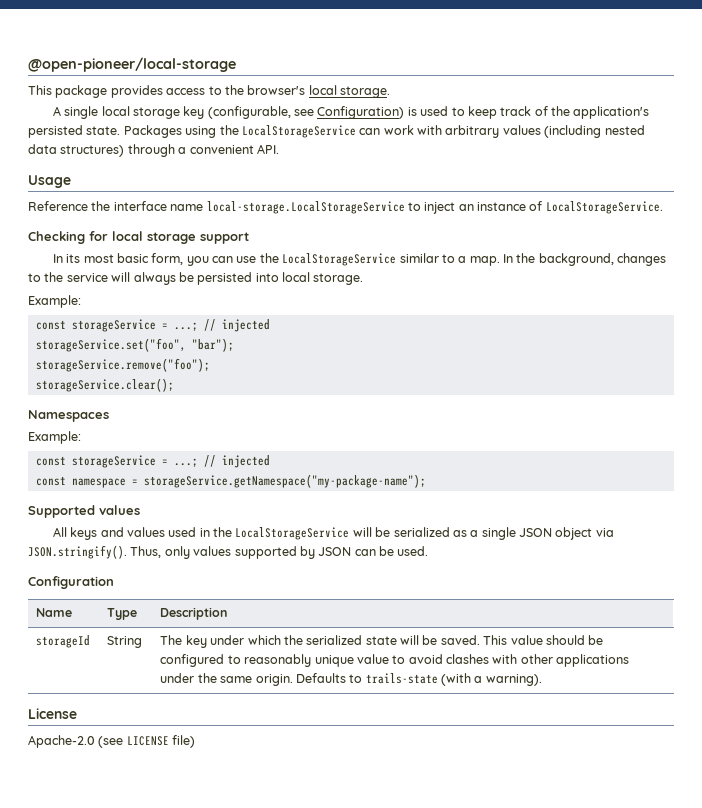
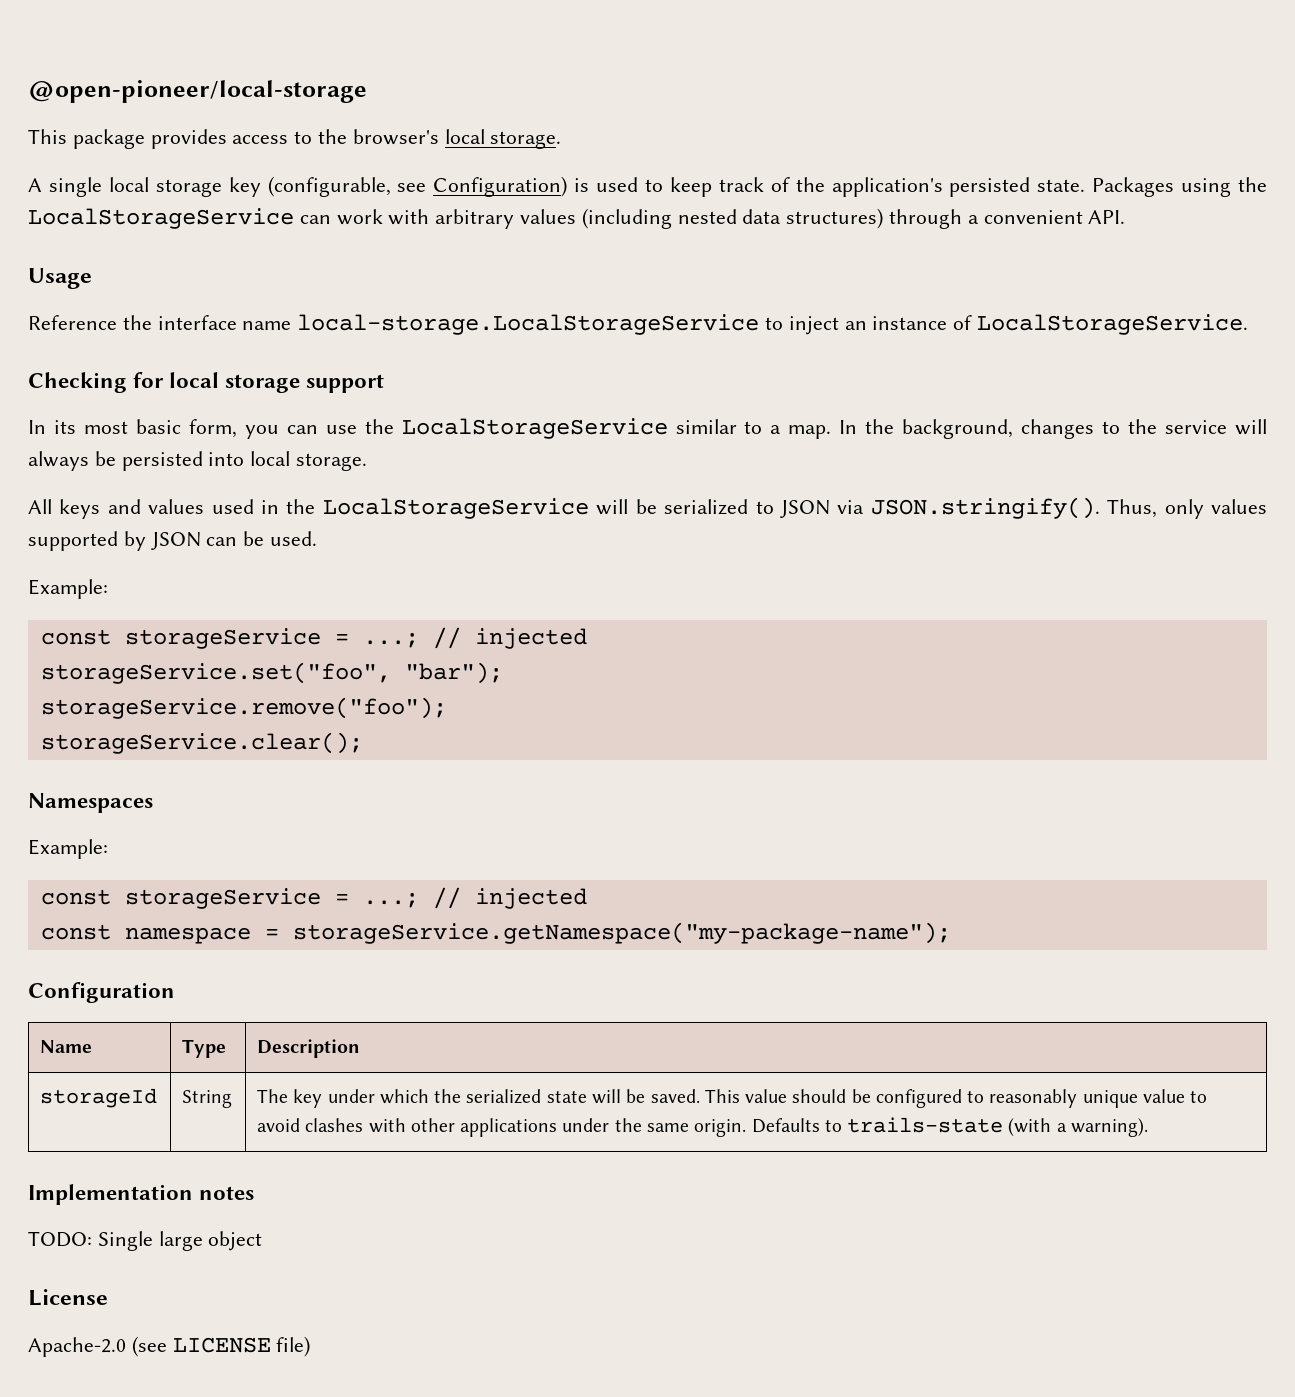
(364, 279) none -> [28,497,1267,519] [28,531,318,551] // All keys and values used in the LocalStorageService will be serialized to JSON via JSON.stringify(). Thus, only values supported by JSON can be used.
[28,505,140,518] [52,527,614,540] [28,545,429,559] // Supported values // All keys and values used in the LocalStorageService will be serialized as a single JSON object via JSON.stringify(). Thus, only values supported by JSON can be used. -> (951, 933) none
(542, 680) none -> [28,1184,255,1205] [28,1231,263,1251] // Implementation notes // TODO: Single large object

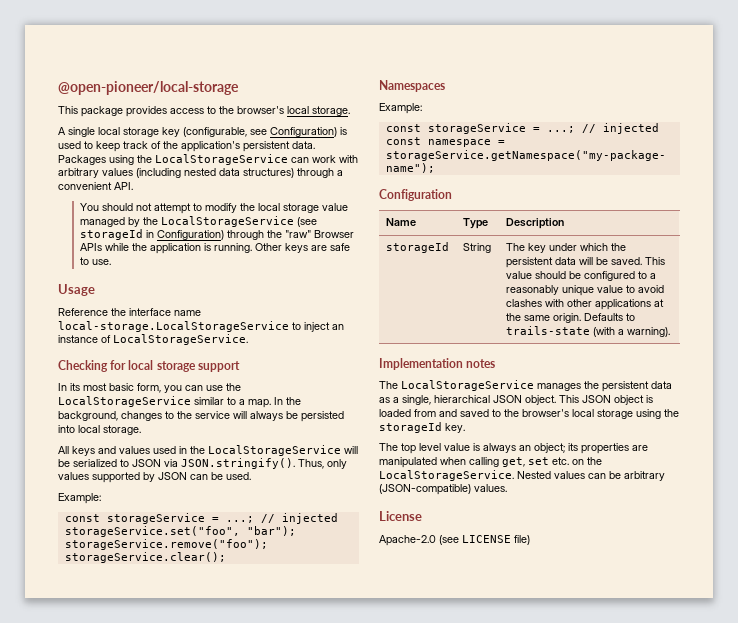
[949,177,1086,197] persisted state. -> [243,141,315,152] persistent data.
(1126, 217) none -> [79,203,348,214] [79,216,317,227] [79,229,354,240] [79,243,350,254] [79,257,111,265] // You should not attempt to modify the local storage value managed by the LocalStorageService (see storageId in Configuration) through the "raw" Browser APIs while the application is running. Other keys are safe to use.
[466,1089,587,1104] serialized state -> [505,257,576,268] persistent data
(985, 1096) none -> [649,273,656,279] a
[562,1118,610,1132] under -> [653,299,664,307] at
[28,1231,263,1251] TODO: Single large object -> [379,380,672,392] [379,395,653,405] [379,409,679,419] [379,422,465,433] [379,443,648,454] [379,457,602,468] [379,470,665,481] [379,484,507,495] The LocalStorageService manages the persistent data as a single, hierarchical JSON object. This JSON object is loaded from and saved to the browser's local storage using the storageId key. // The top level value is always an object; its properties are manipulated when calling get, set etc. on the LocalStorageService. Nested values can be arbitrary (JSON-compatible) values.

